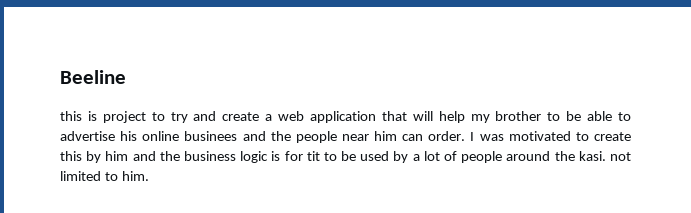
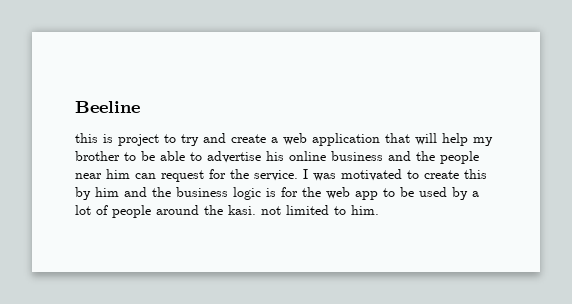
[184,131,238,141] businees -> [331,151,383,161] business
[428,131,466,141] order. -> [161,169,298,182] request for the service.
[306,151,320,161] tit -> [302,187,378,200] the web app

